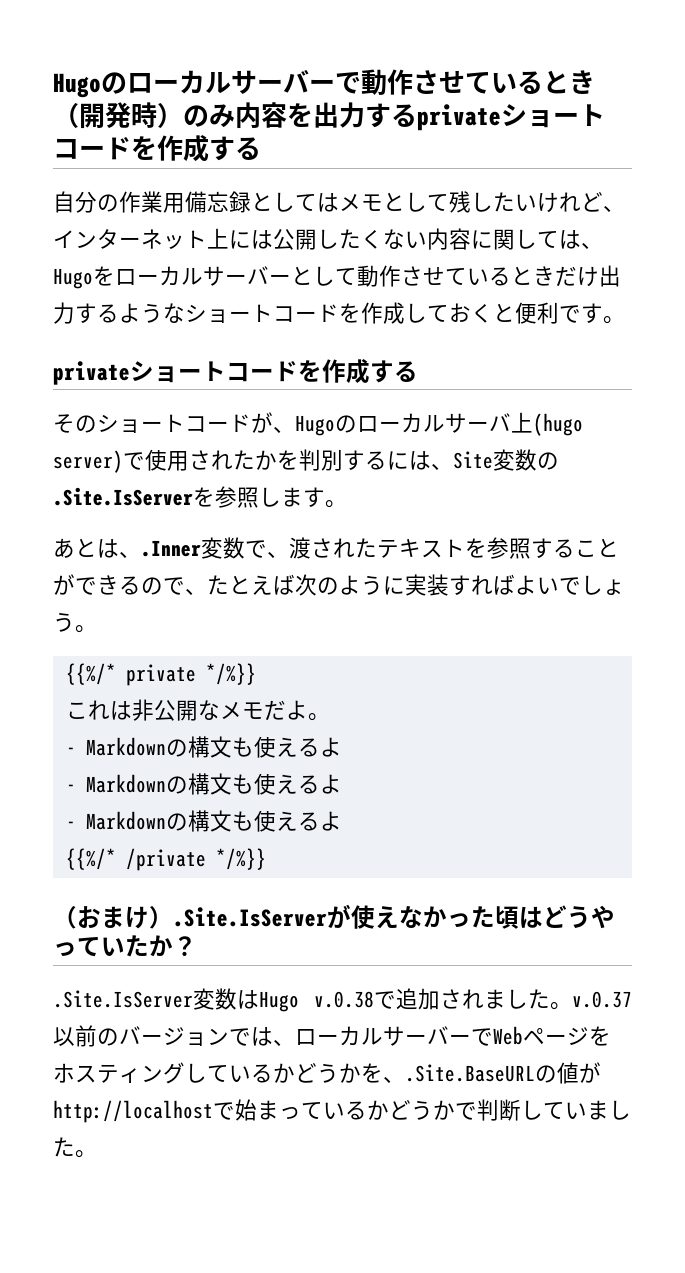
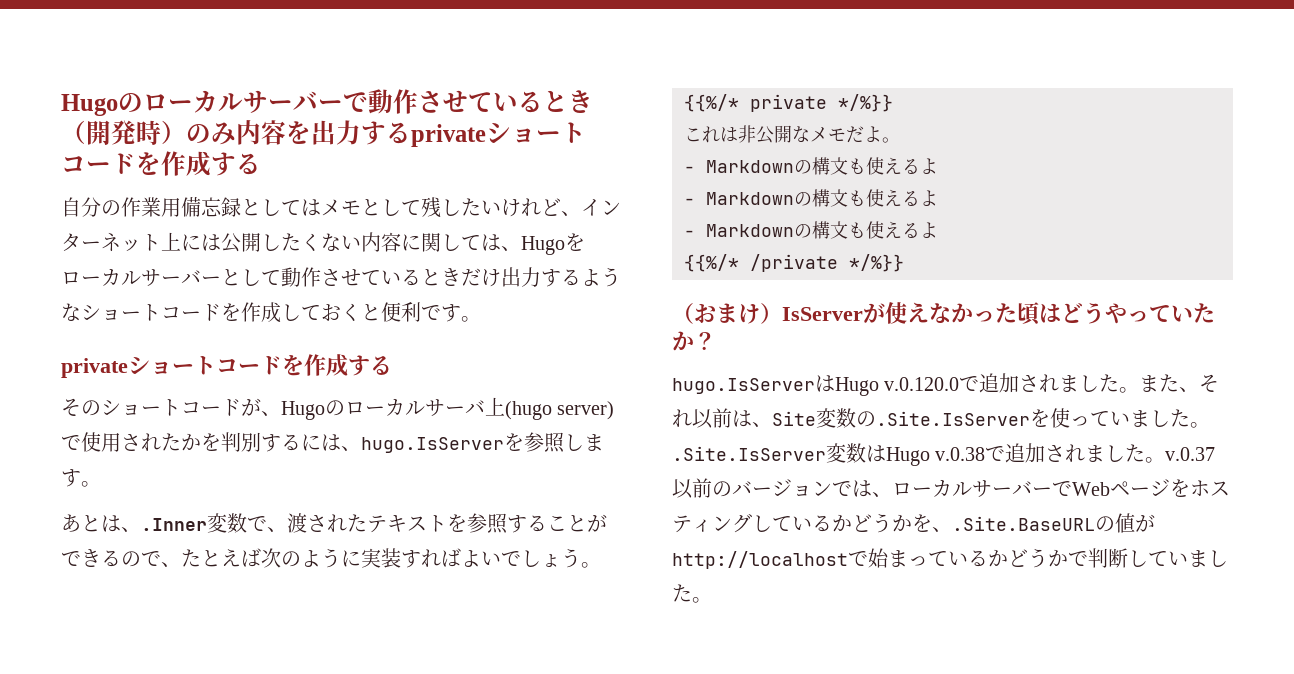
[453,449,559,471] [53,487,193,506] Site変数の.Site.IsServer -> [361,437,504,453] hugo.IsServer
[173,907,327,927] .Site.IsServer -> [782,307,863,321] IsServer
(197, 946) none -> [672,373,1220,396] [672,408,1210,429] hugo.IsServerはHugo v.0.120.0で追加されました。また、それ以前は、Site変数の.Site.IsServerを使っていました。

